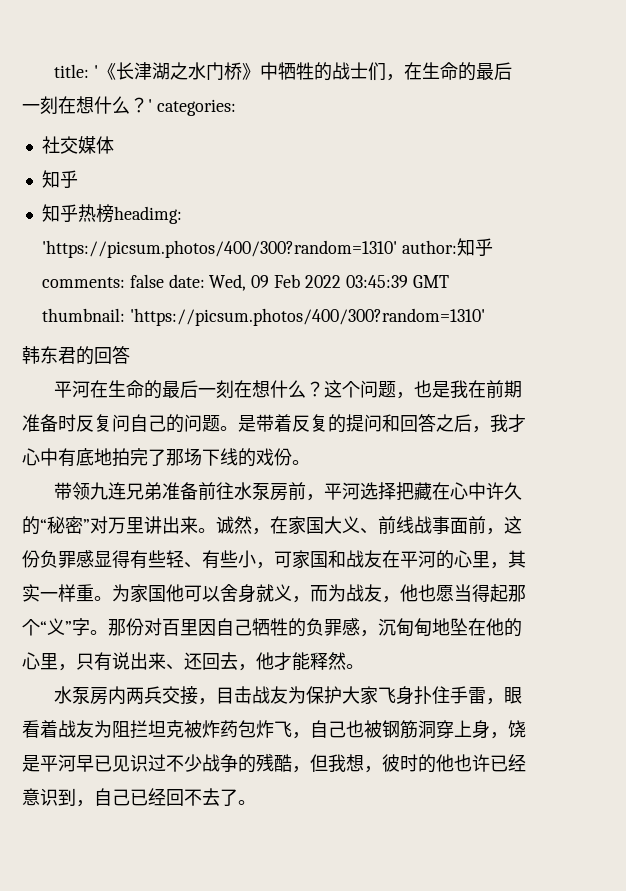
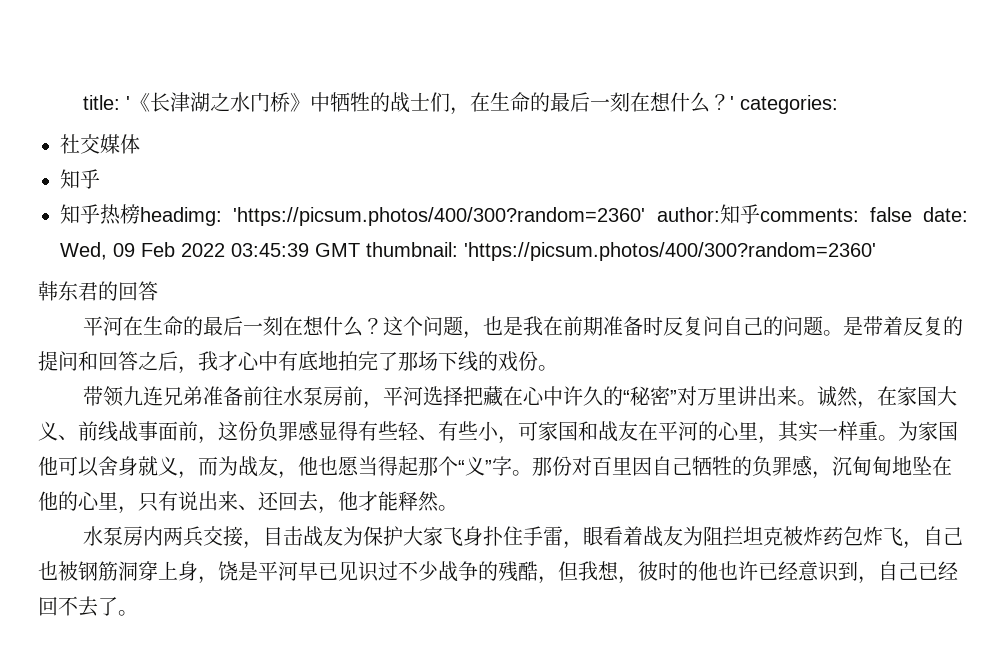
[41,240,397,258] 'https://picsum.photos/400/300?random=1310' -> [233,207,646,226] 'https://picsum.photos/400/300?random=2360'
[129,308,485,326] 'https://picsum.photos/400/300?random=1310' -> [464,242,876,261] 'https://picsum.photos/400/300?random=2360'

